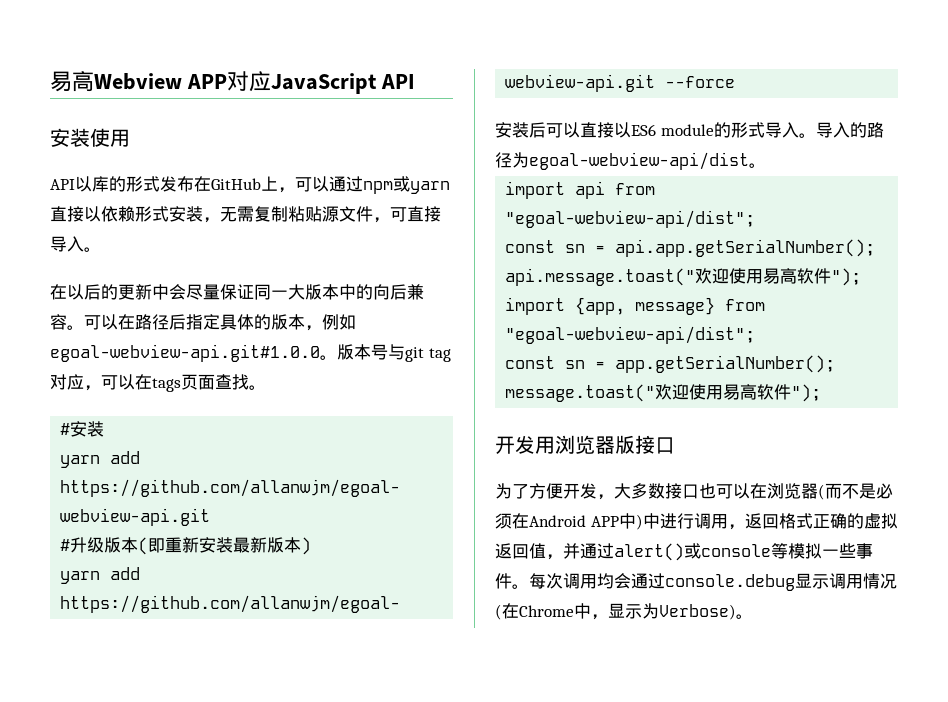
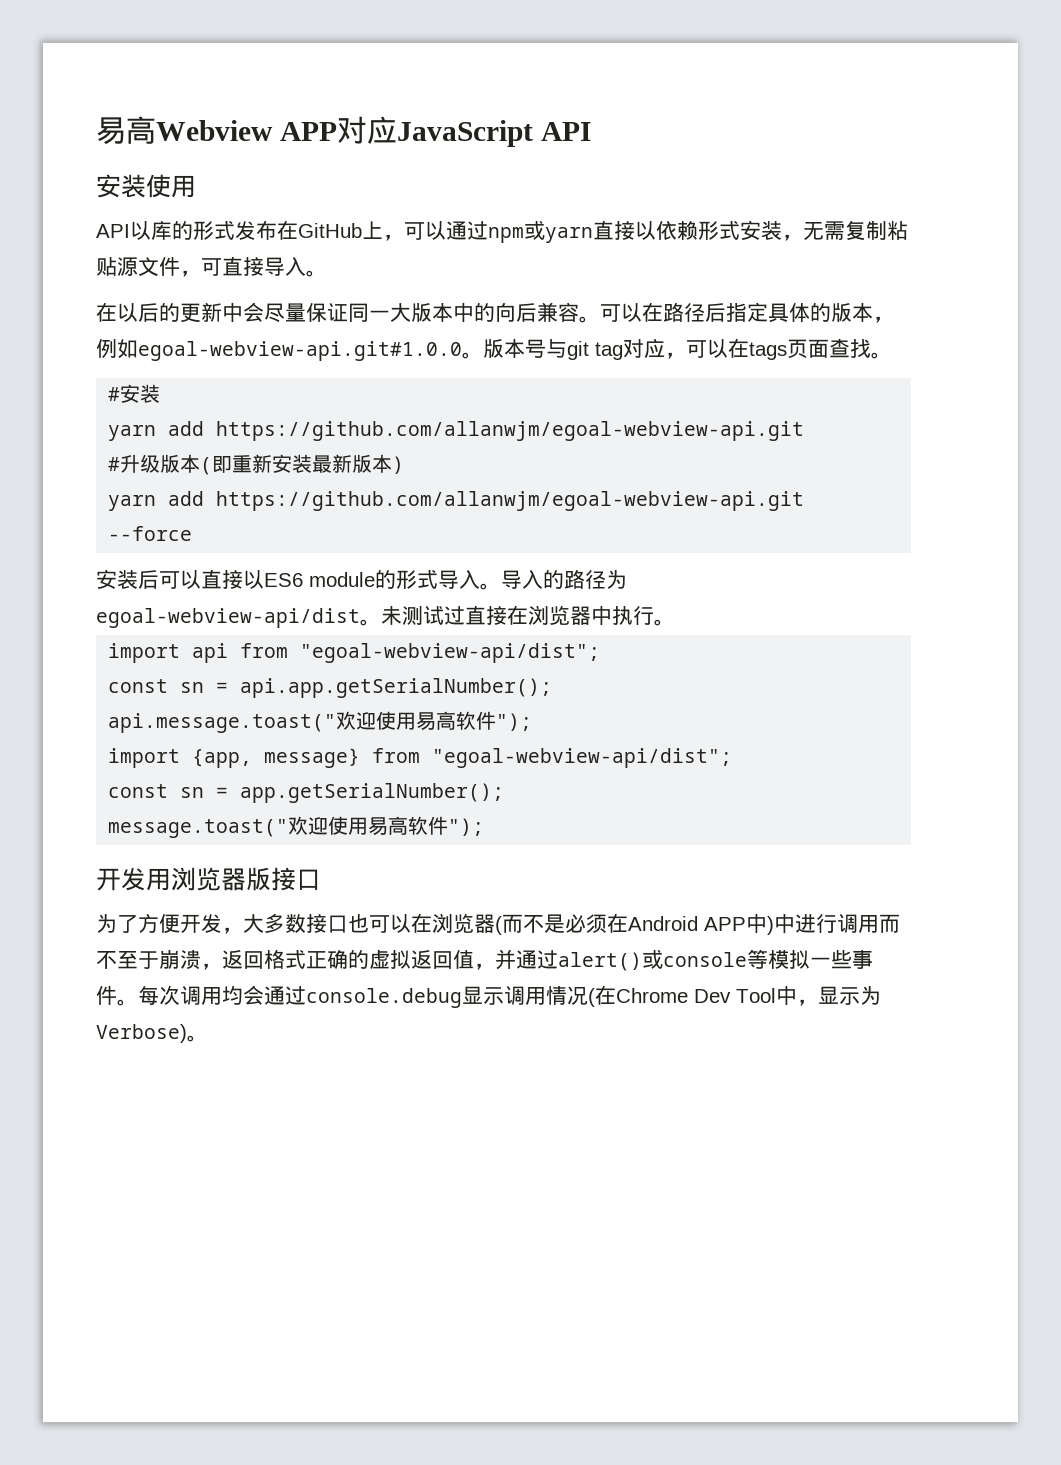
(766, 165) none -> [381,605,675,626] 未测试过直接在浏览器中执行。
(728, 521) none -> [879,914,900,933] [96,950,201,970] 而不至于崩溃
(574, 611) none -> [694,988,776,1003] Dev Tool

